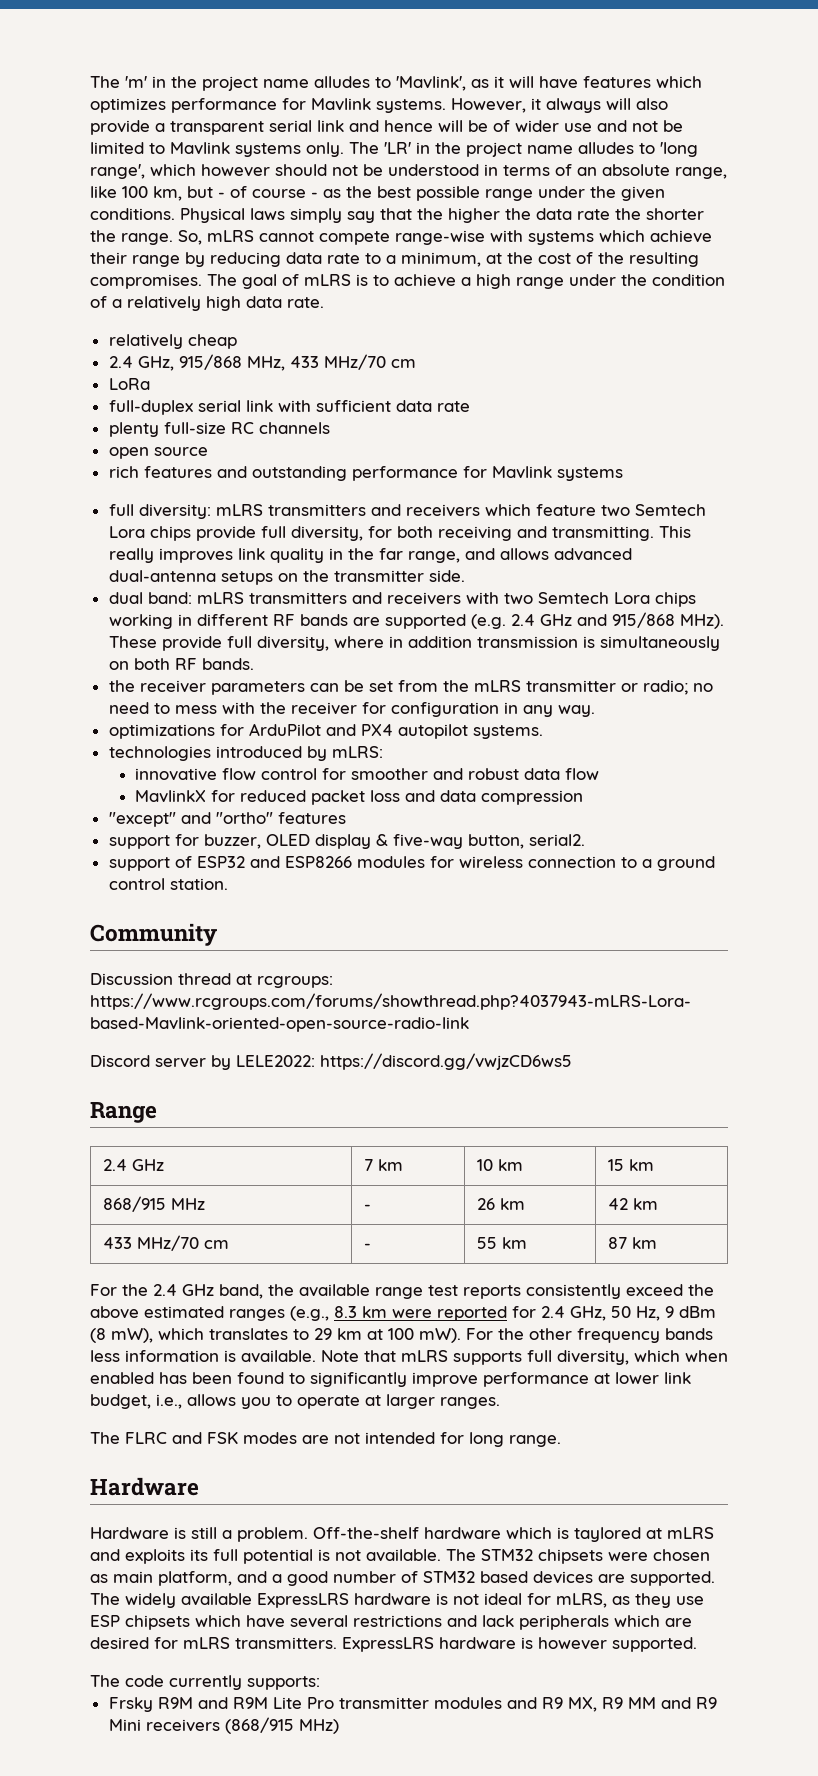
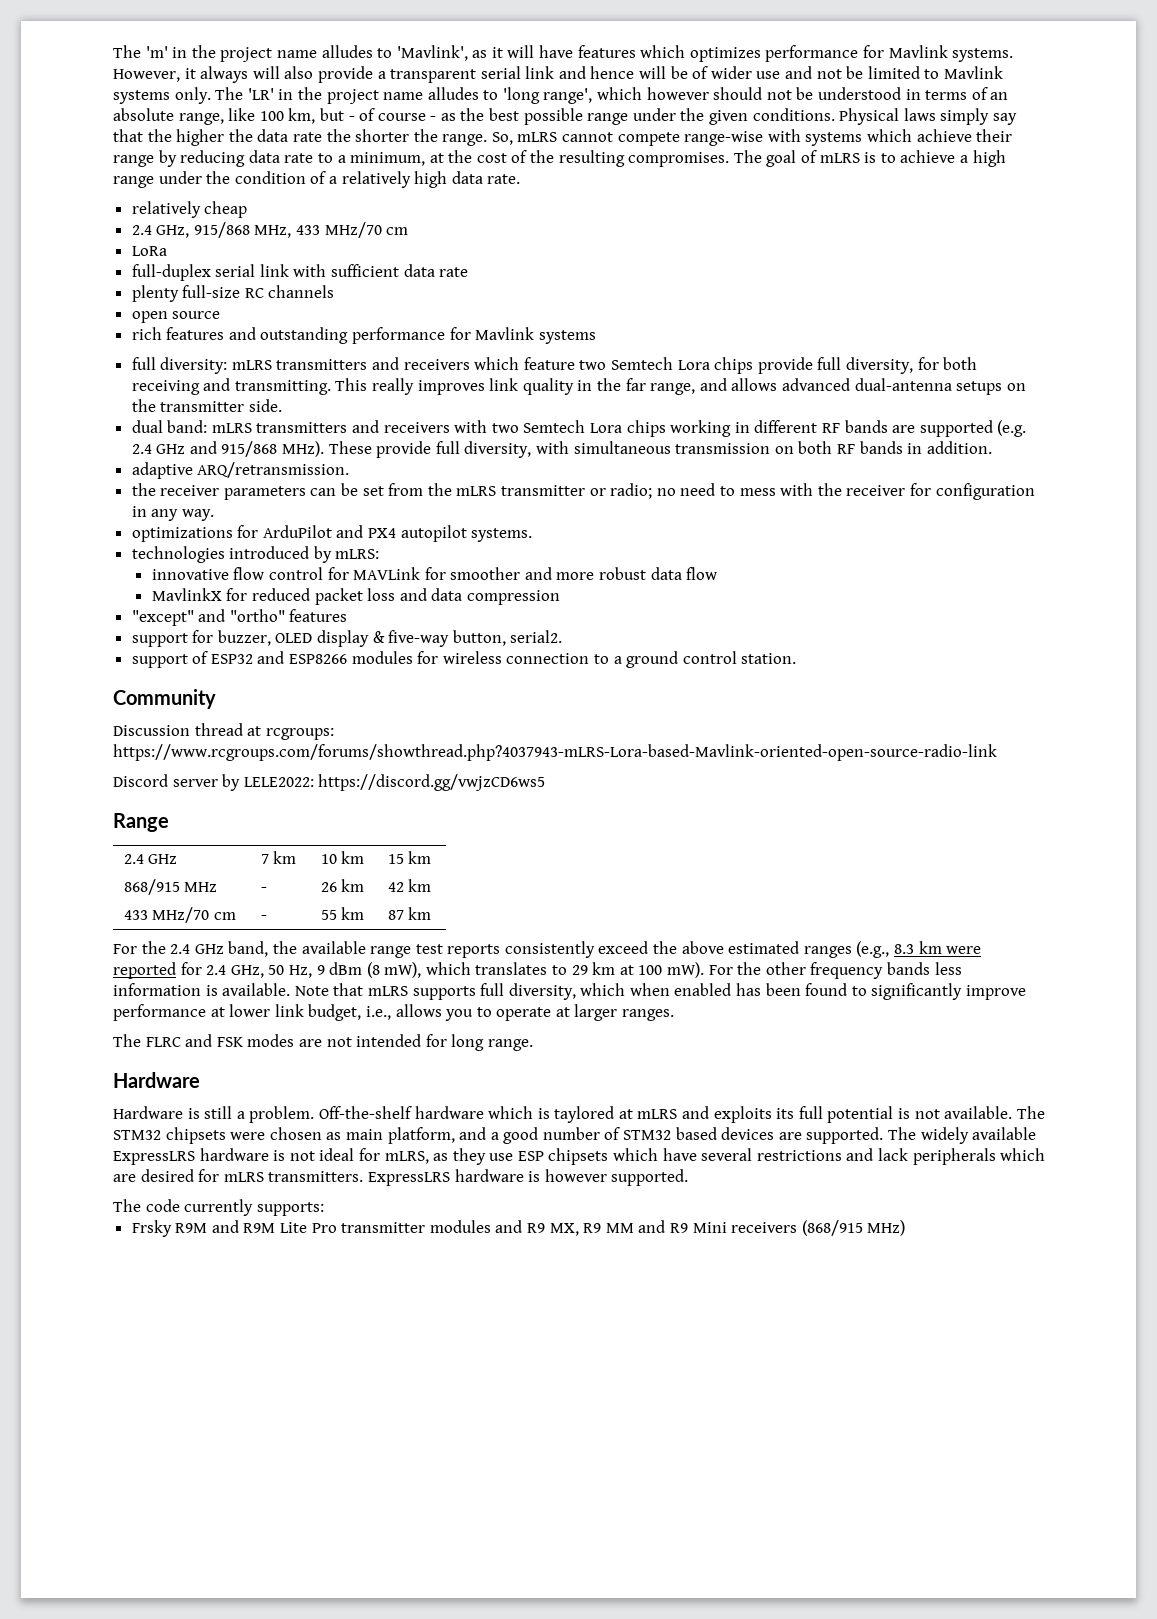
[333,636,720,651] [108,658,254,670] where in addition transmission is simultaneously on both RF bands. -> [536,441,992,454] [131,462,350,479] with simultaneous transmission on both RF bands in addition. // adaptive ARQ/retransmission.
(347, 774) none -> [353,567,446,580] MAVLink for
(464, 774) none -> [556,572,595,580] more

